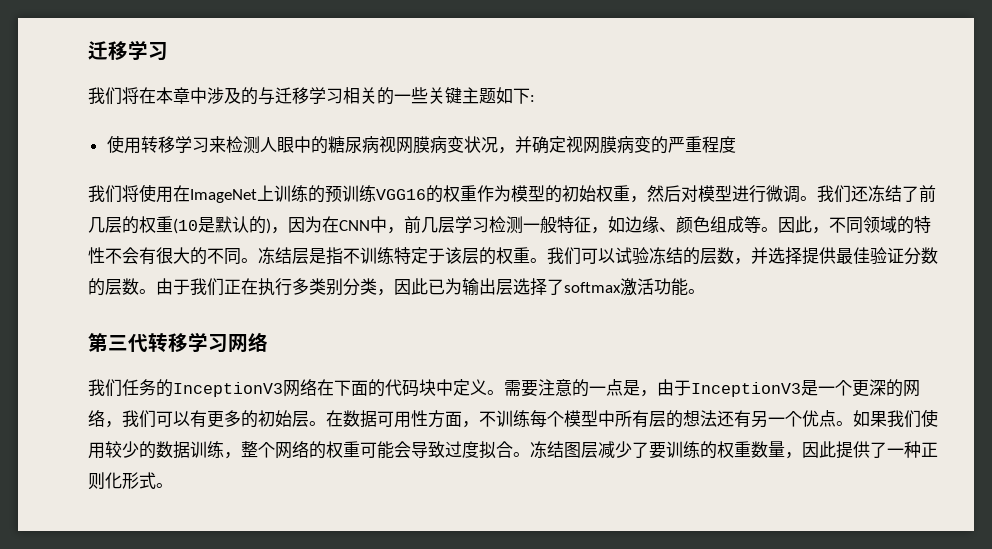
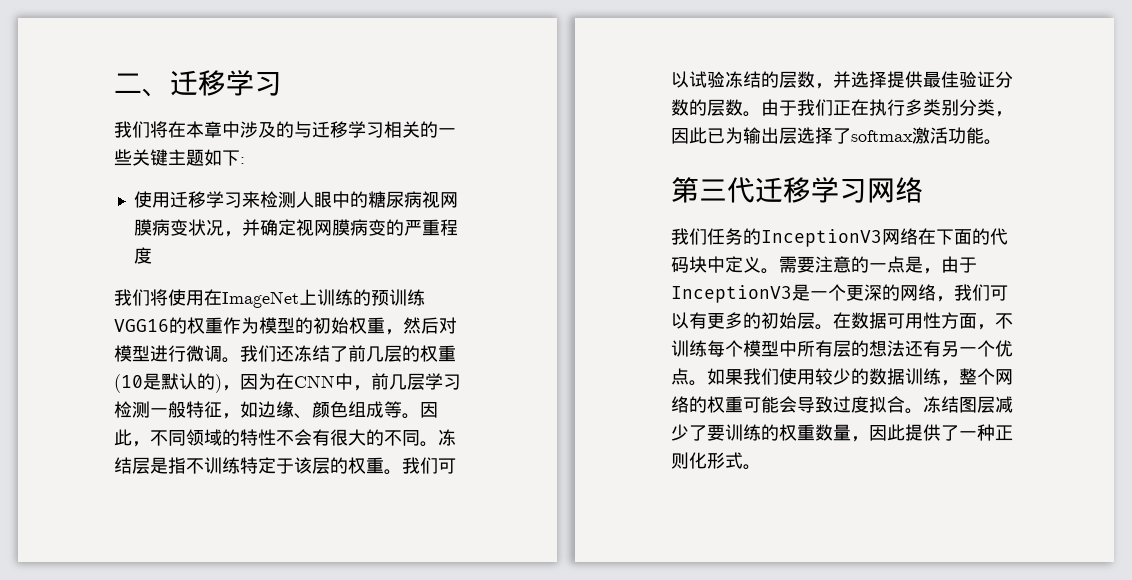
(88, 50) none -> [114,73,170,97] 二、
[140,136,158,153] 转 -> [169,191,188,208] 迁
[148,333,168,353] 转 -> [755,177,783,203] 迁

